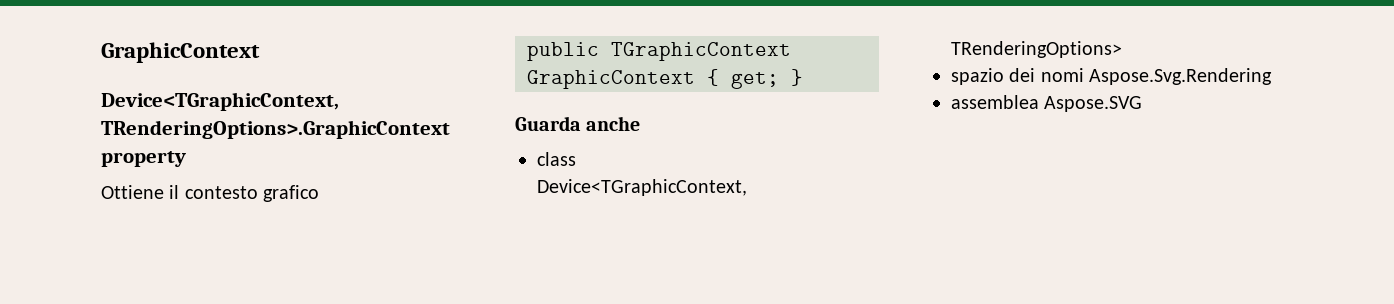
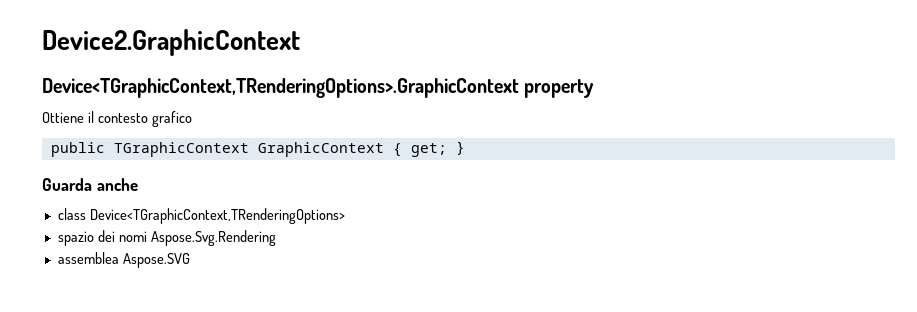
[101,42,260,63] GraphicContext -> [42,29,300,56] Device2.GraphicContext

